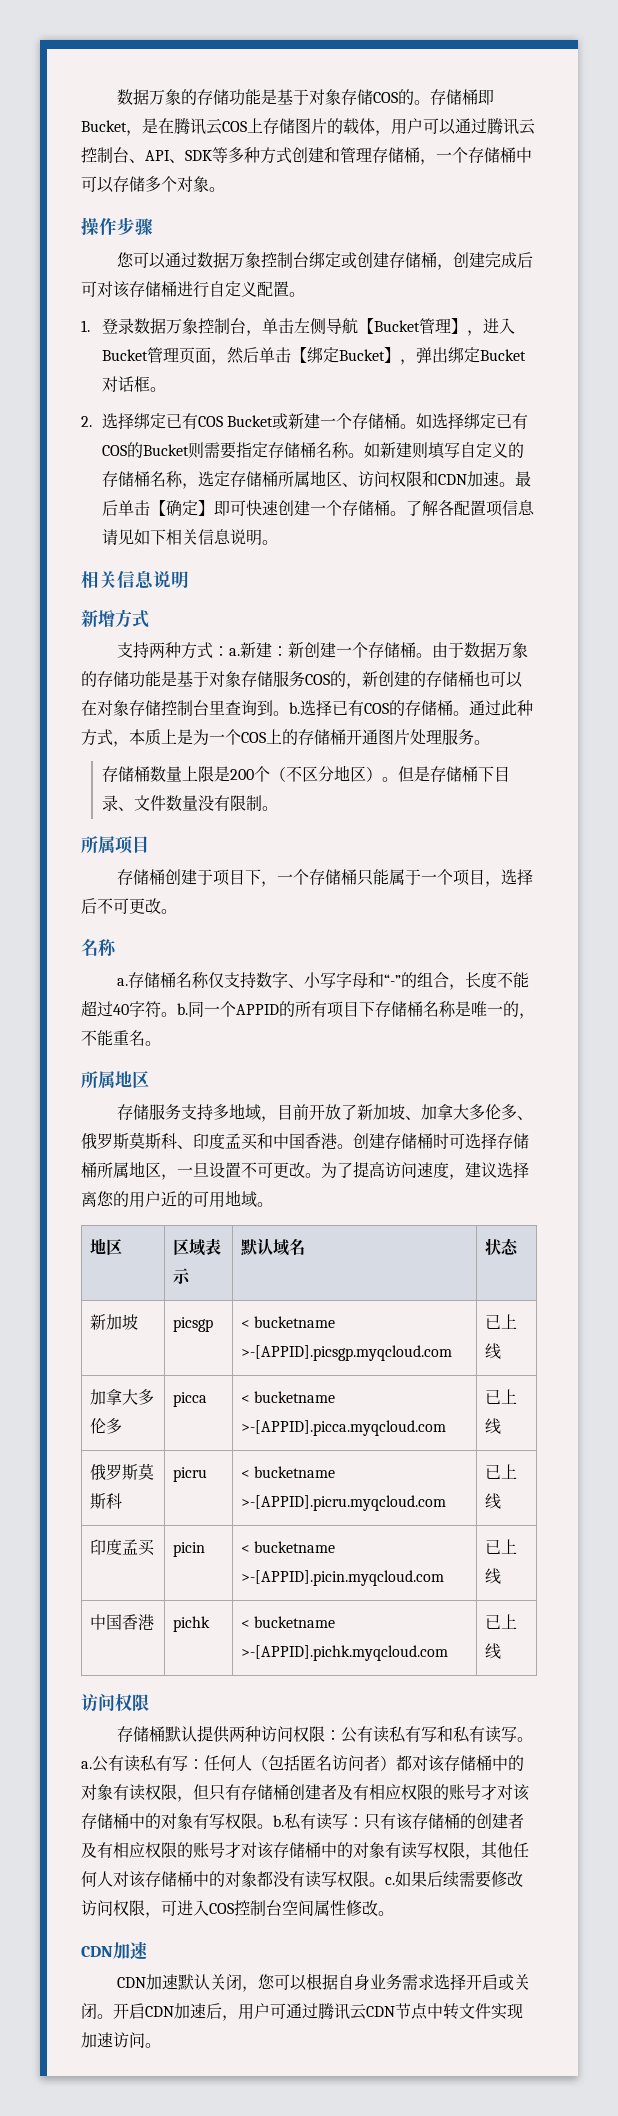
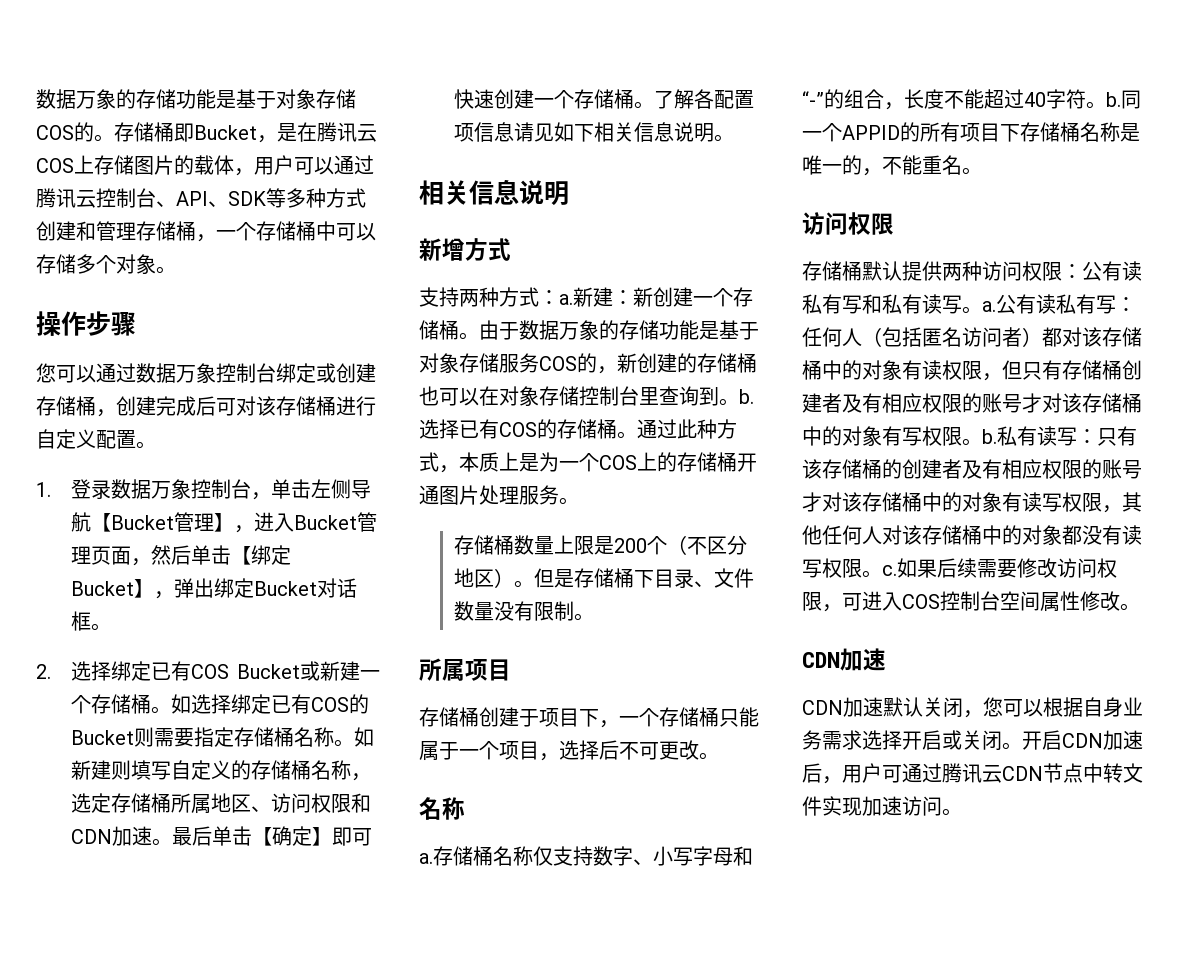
[81,1071,149,1088] [117,1103,534,1122] [81,1132,529,1150] [81,1161,529,1180] [81,1190,273,1208] [89,1238,122,1255] [172,1238,221,1256] [172,1268,190,1284] [240,1238,305,1256] [484,1238,519,1255] [89,1314,138,1330] [172,1317,213,1332] [240,1316,336,1328] [240,1345,452,1361] [484,1314,517,1329] [484,1343,501,1359] [89,1389,154,1405] [89,1418,122,1434] [172,1392,207,1407] [240,1391,336,1403] [240,1420,446,1436] [484,1389,517,1404] [484,1418,501,1434] [89,1463,154,1481] [89,1493,122,1509] [172,1467,207,1482] [240,1466,336,1478] [240,1495,446,1511] [484,1464,517,1479] [484,1493,501,1509] [89,1539,155,1556] [172,1542,205,1557] [240,1541,336,1553] [240,1570,444,1586] [484,1539,517,1554] [484,1568,501,1584] [89,1614,154,1631] [172,1616,210,1632] [240,1616,336,1628] [240,1645,448,1661] [484,1614,517,1629] [484,1643,501,1659] // 所属地区 // 存储服务支持多地域，目前开放了新加坡、加拿大多伦多、俄罗斯莫斯科、印度孟买和中国香港。创建存储桶时可选择存储桶所属地区，一旦设置不可更改。为了提高访问速度，建议选择离您的用户近的可用地域。 // 地区 | 区域表示 | 默认域名 | 状态 // 新加坡 | picsgp | < bucketname >-[APPID].picsgp.myqcloud.com | 已上线 // 加拿大多伦多 | picca | < bucketname >-[APPID].picca.myqcloud.com | 已上线 // 俄罗斯莫斯科 | picru | < bucketname >-[APPID].picru.myqcloud.com | 已上线 // 印度孟买 | picin | < bucketname >-[APPID].picin.myqcloud.com | 已上线 // 中国香港 | pichk | < bucketname >-[APPID].pichk.myqcloud.com | 已上线 -> (982, 171) none

